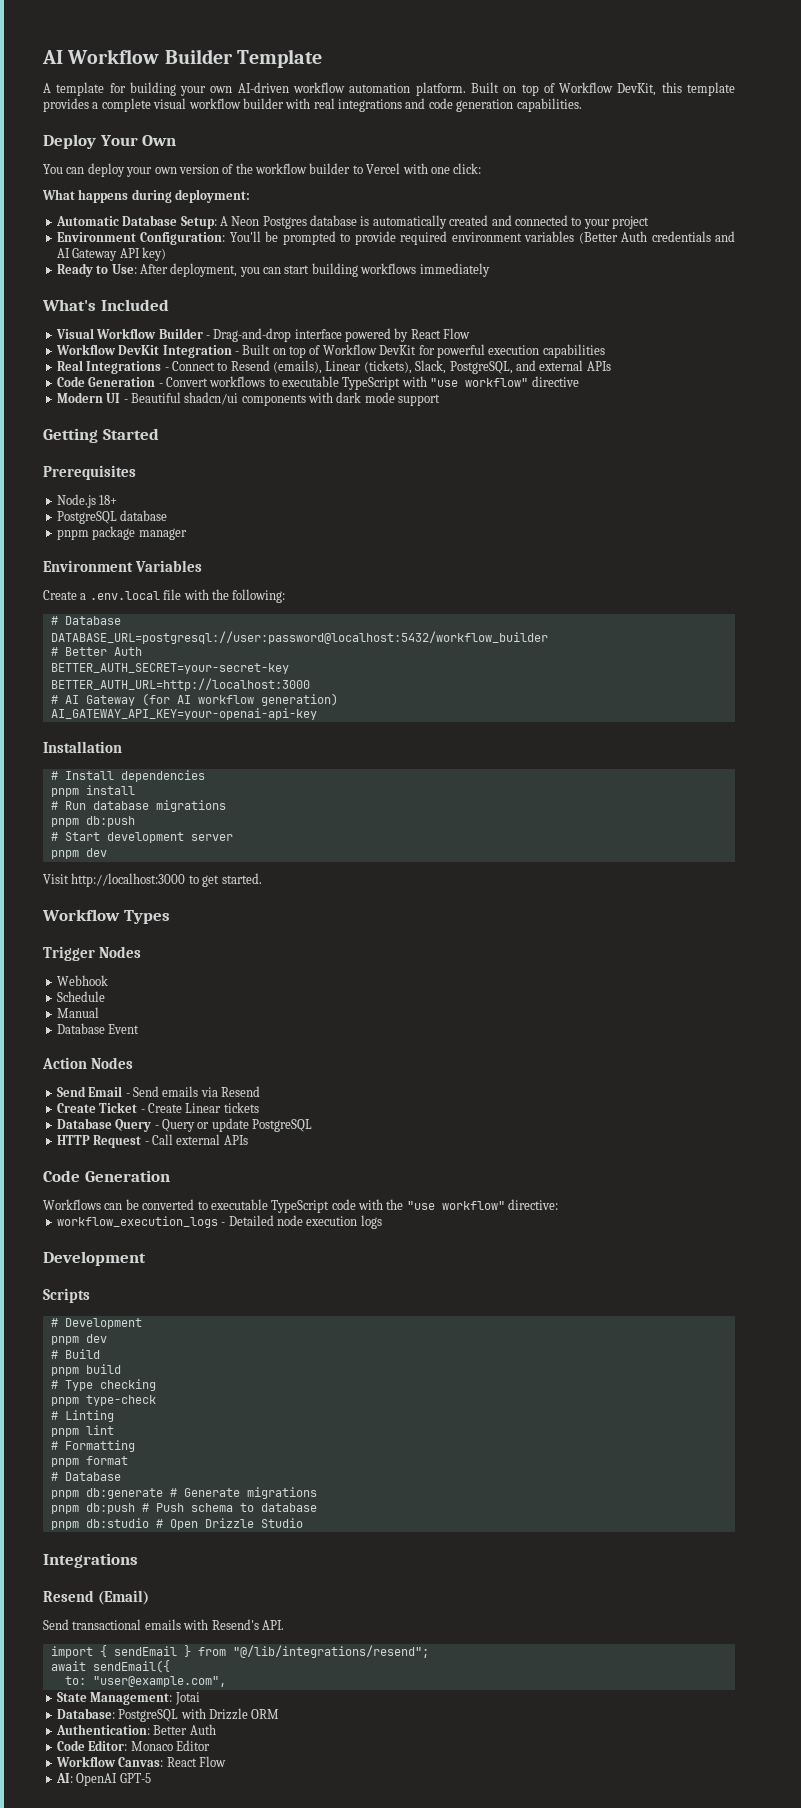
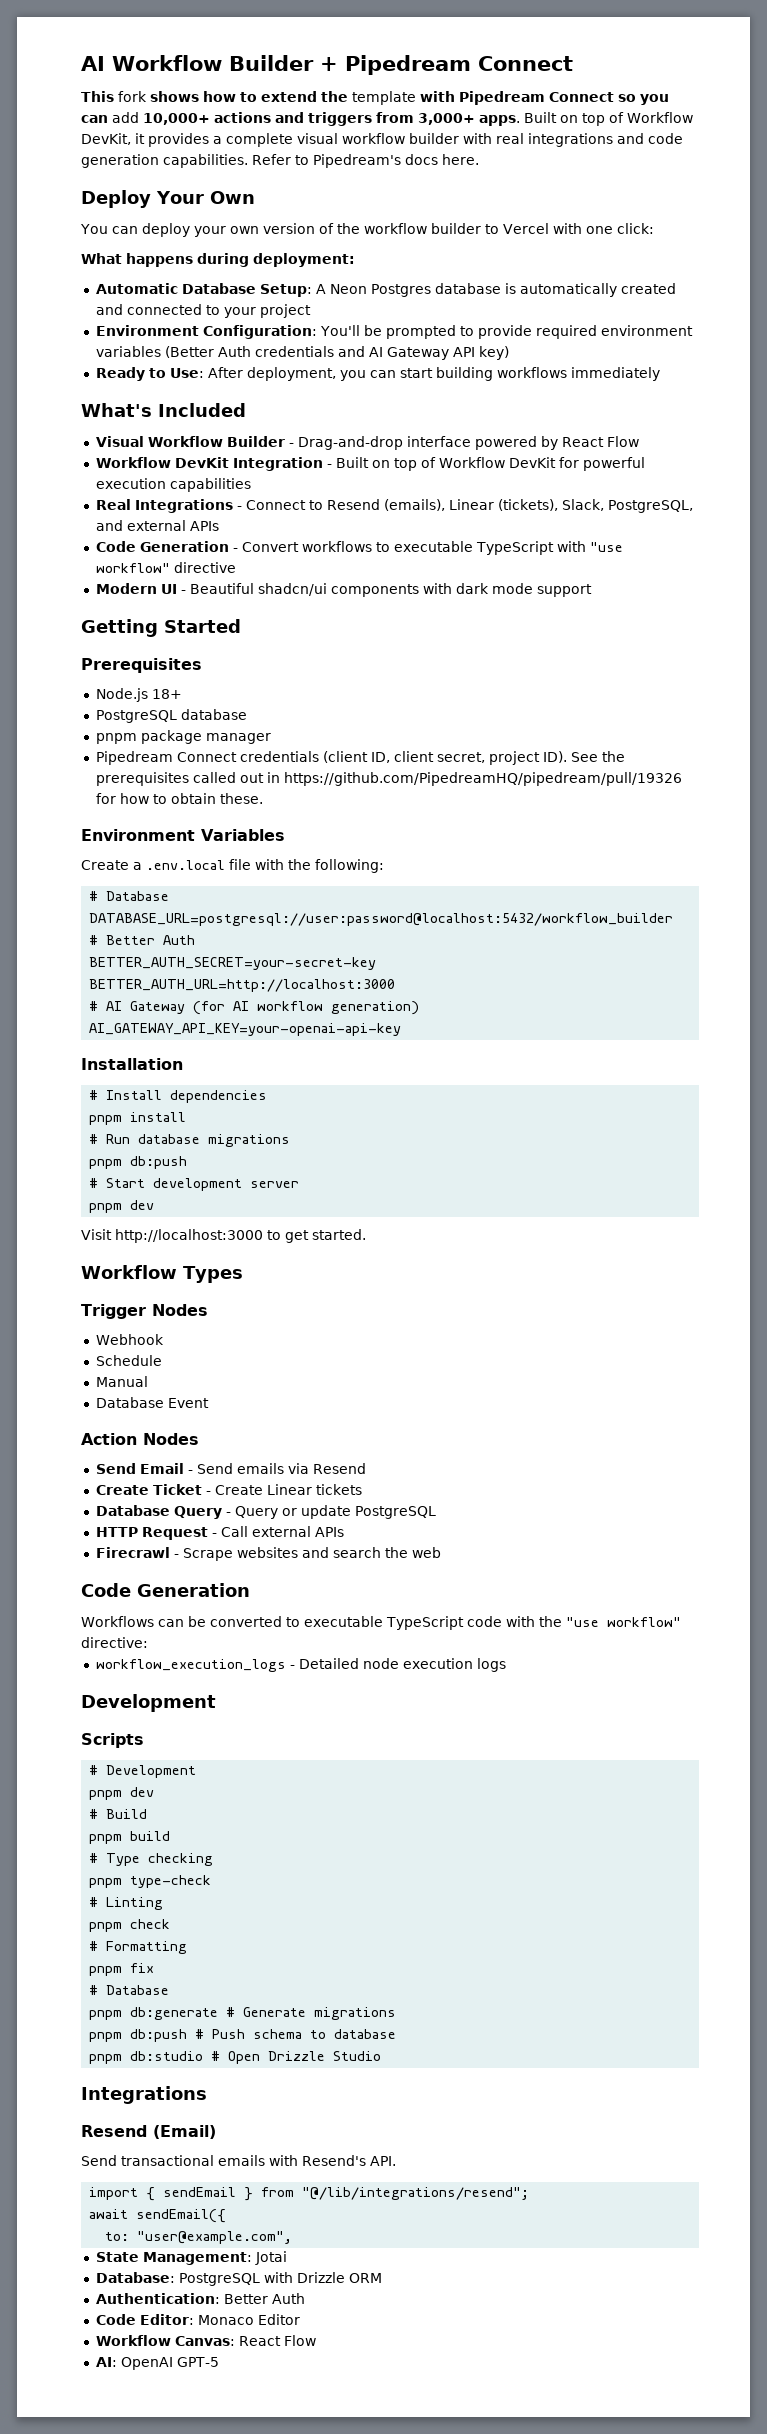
[236,49,322,68] [43,82,466,96] Template // A template for building your own AI-driven workflow automation platform. -> [319,55,573,75] [81,91,669,105] [81,112,520,126] + Pipedream Connect // This fork shows how to extend the template with Pipedream Connect so you can add 10,000+ actions and triggers from 3,000+ apps.
[661,82,735,96] this template -> [135,133,145,144] it
(582, 105) none -> [252,154,479,168] Refer to Pipedream's docs here.
(187, 534) none -> [95,751,625,765] [95,772,682,786] [95,793,263,804] // Pipedream Connect credentials (client ID, client secret, project ID). See the prerequisites called out in https://github.com/PipedreamHQ/pipedream/pull/19326 for how to obtain these.
(248, 1140) none -> [95,1547,441,1561] // Firecrawl - Scrape websites and search the web
[85,1425,114,1435] lint -> [130,1919,171,1929] check
[85,1456,128,1465] format -> [130,1963,155,1973] fix

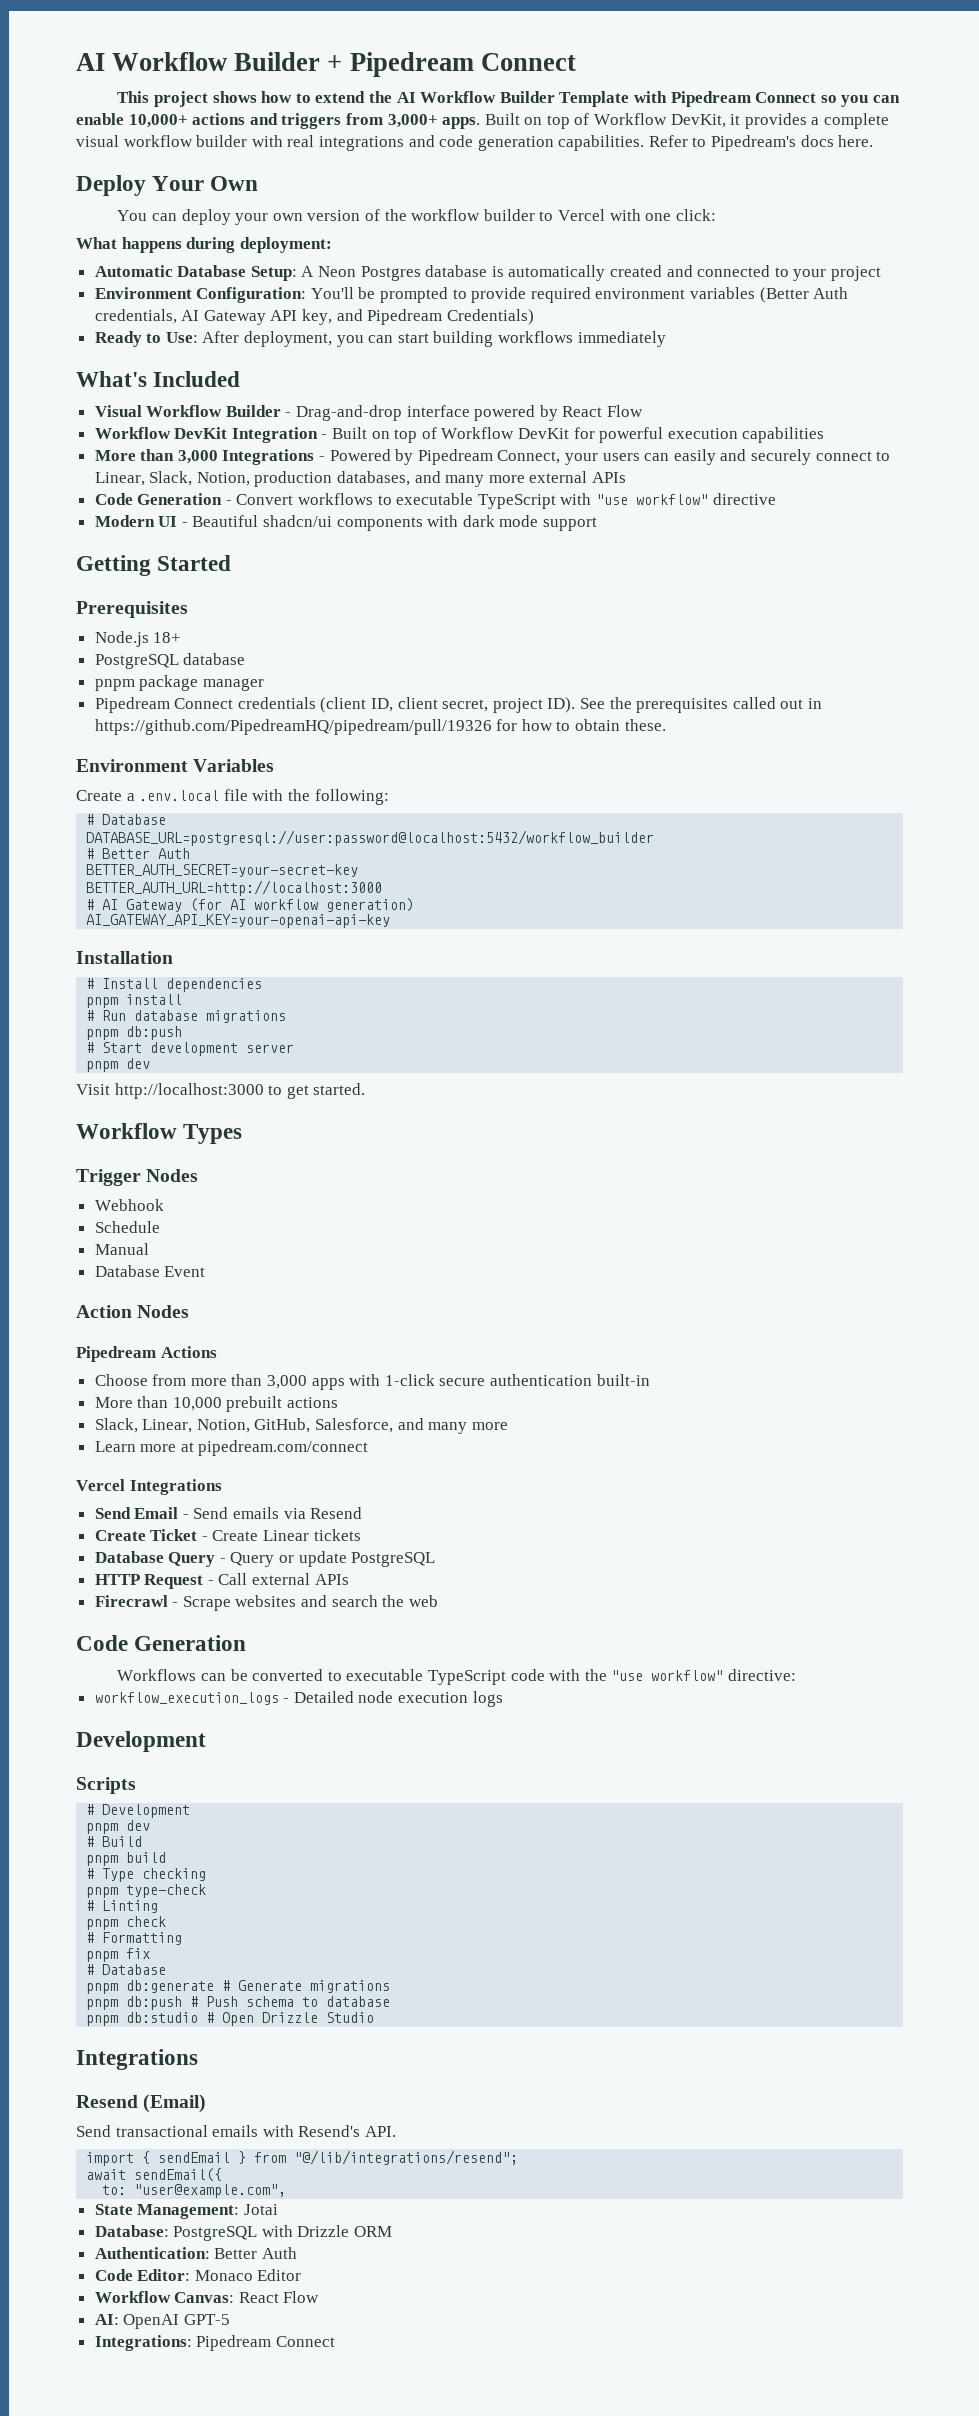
[118,91,147,102] fork -> [154,91,209,107] project
[352,91,416,105] template -> [396,91,630,107] AI Workflow Builder Template
[112,112,139,123] add -> [76,113,124,125] enable
[254,346,365,357] credentials and -> [94,309,177,324] credentials,
[478,346,509,360] key) -> [302,309,534,325] key, and Pipedream Credentials)
[95,499,693,513] [95,520,123,531] Real Integrations - Connect to Resend (emails), Linear (tickets), Slack, PostgreSQL, and -> [94,449,891,465] [94,471,525,487] More than 3,000 Integrations - Powered by Pipedream Connect, your users can easily and securely connect to Linear, Slack, Notion, production databases, and many more
(199, 1439) none -> [76,1346,217,1362] [94,1374,650,1390] [94,1396,339,1412] [94,1418,508,1434] [94,1440,369,1456] [76,1479,222,1495] // Pipedream Actions // Choose from more than 3,000 apps with 1-click secure authentication built-in // More than 10,000 prebuilt actions // Slack, Linear, Notion, GitHub, Salesforce, and many more // Learn more at pipedream.com/connect // Vercel Integrations
(219, 2362) none -> [94,2335,335,2351] // Integrations: Pipedream Connect

